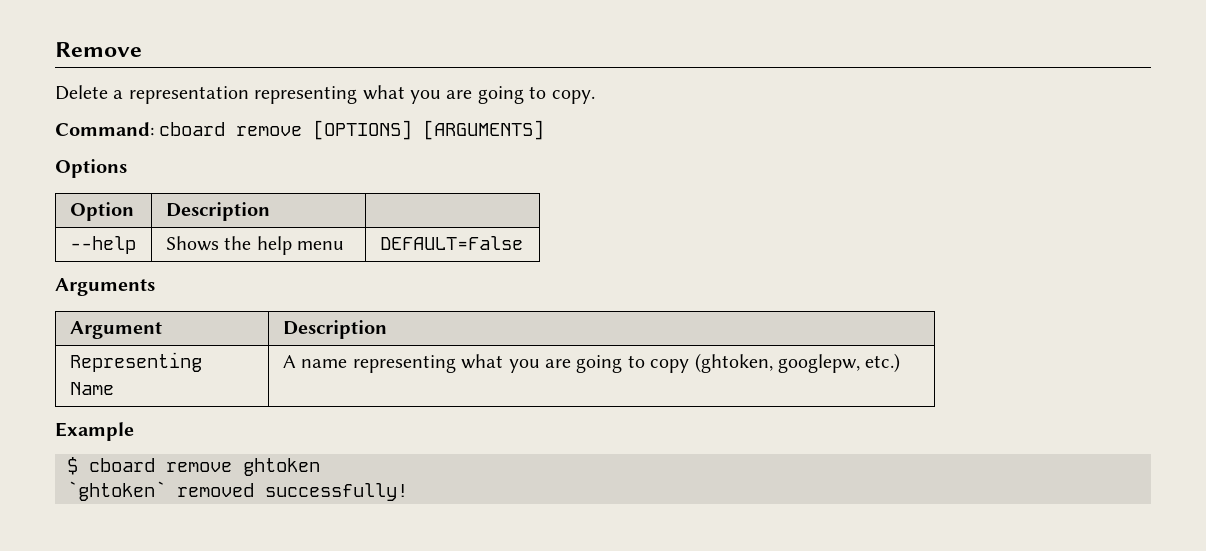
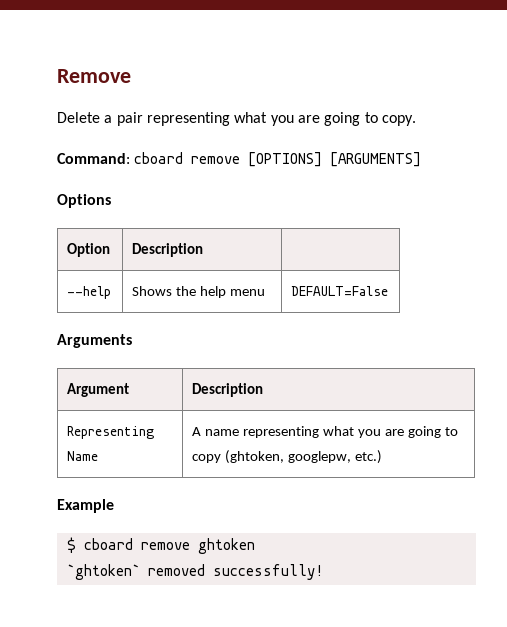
[128,86,249,104] representation -> [116,112,143,126] pair

